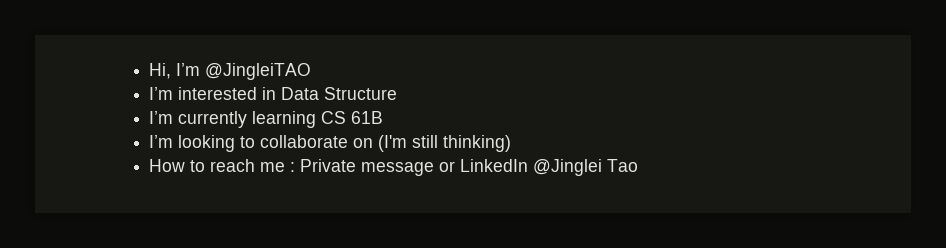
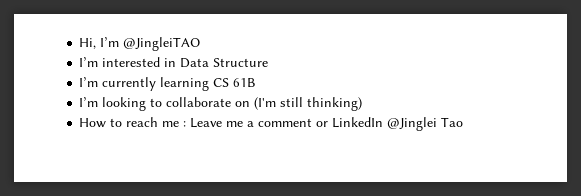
[300,159,435,176] Private message -> [190,118,313,128] Leave me a comment

